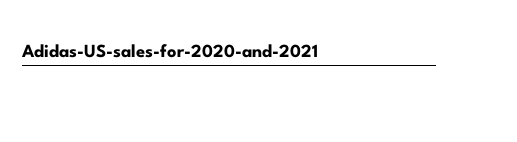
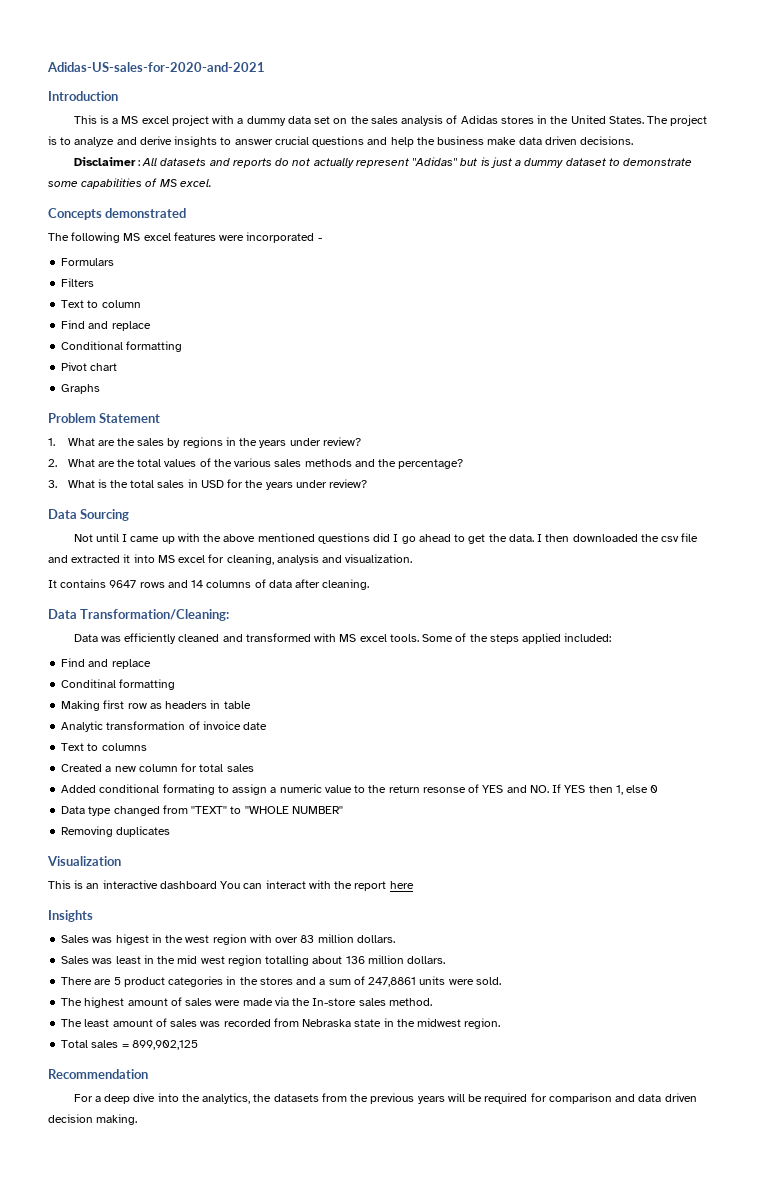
(318, 51) none -> [48,91,118,101] [73,115,708,126] [48,136,634,147] [73,157,693,168] [48,178,212,189] [48,208,187,220] [48,232,322,243] [61,258,115,266] [61,278,95,287] [61,300,141,308] [61,320,151,331] [61,341,183,352] [61,362,118,371] [61,384,101,394] [48,413,161,423] [48,437,361,448] [48,458,464,469] [48,479,368,490] [48,509,130,521] [73,533,699,544] [48,554,413,565] [48,579,370,590] [48,609,230,621] [73,633,612,644] [61,658,151,669] [61,679,176,690] [61,700,251,711] [61,721,268,732] [61,743,147,751] [61,763,254,772] [61,784,659,795] [61,805,343,816] [61,826,171,837] [47,856,121,866] [48,880,414,891] [48,910,93,922] [61,934,395,945] [61,955,446,966] [61,976,501,987] [61,997,432,1008] [61,1018,501,1029] [61,1040,198,1050] [48,1069,148,1079] [73,1093,697,1104] [48,1114,138,1125] // Introduction // This is a MS excel project with a dummy data set on the sales analysis of Adidas stores in the United States. The project is to analyze and derive insights to answer crucial questions and help the business make data driven decisions. // Disclaimer : All datasets and reports do not actually represent ''Adidas'' but is just a dummy dataset to demonstrate some capabilities of MS excel. // Concepts demonstrated // The following MS excel features were incorporated - // Formulars // Filters // Text to column // Find and replace // Conditional formatting // Pivot chart // Graphs // Problem Statement // 1. What are the sales by regions in the years under review? // 2. What are the total values of the various sales methods and the percentage? // 3. What is the total sales in USD for the years under review? // Data Sourcing // Not until I came up with the above mentioned questions did I go ahead to get the data. I then downloaded the csv file and extracted it into MS excel for cleaning, analysis and visualization. // It contains 9647 rows and 14 columns of data after cleaning. // Data Transformation/Cleaning: // Data was efficiently cleaned and transformed with MS excel tools. Some of the steps applied included: // Find and replace // Conditinal formatting // Making first row as headers in table // Analytic transformation of invoice date // Text to columns // Created a new column for total sales // Added conditional formating to assign a numeric value to the return resonse of YES and NO. If YES then 1, else 0 // Data type changed from ''TEXT'' to ''WHOLE NUMBER'' // Removing duplicates // Visualization // This is an interactive dashboard You can interact with the report here // Insights // Sales was higest in the west region with over 83 million dollars. // Sales was least in the mid west region totalling about 136 million dollars. // There are 5 product categories in the stores and a sum of 247,8861 units were sold. // The highest amount of sales were made via the In-store sales method. // The least amount of sales was recorded from Nebraska state in the midwest region. // Total sales = 899,902,125 // Recommendation // For a deep dive into the analytics, the datasets from the previous years will be required for comparison and data driven decision making.

